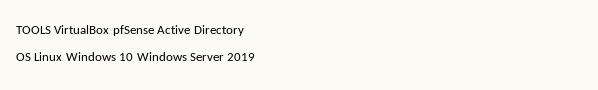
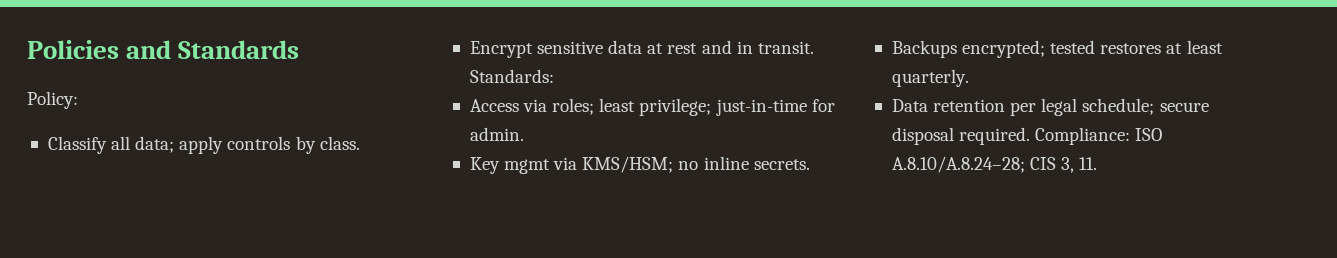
[16,25,244,36] [16,52,256,61] TOOLS VirtualBox pfSense Active Directory // OS Linux Windows 10 Windows Server 2019 -> [27,40,300,59] [27,91,78,109] [47,136,360,154] [469,40,814,58] [469,69,554,83] [469,98,835,116] [469,127,524,141] [469,156,810,174] [891,40,1223,58] [891,69,969,87] [891,98,1209,116] [891,127,1163,145] [891,156,1098,173] Policies and Standards // Policy: // Classify all data; apply controls by class. // Encrypt sensitive data at rest and in transit. Standards: // Access via roles; least privilege; just-in-time for admin. // Key mgmt via KMS/HSM; no inline secrets. // Backups encrypted; tested restores at least quarterly. // Data retention per legal schedule; secure disposal required. Compliance: ISO A.8.10/A.8.24–28; CIS 3, 11.

